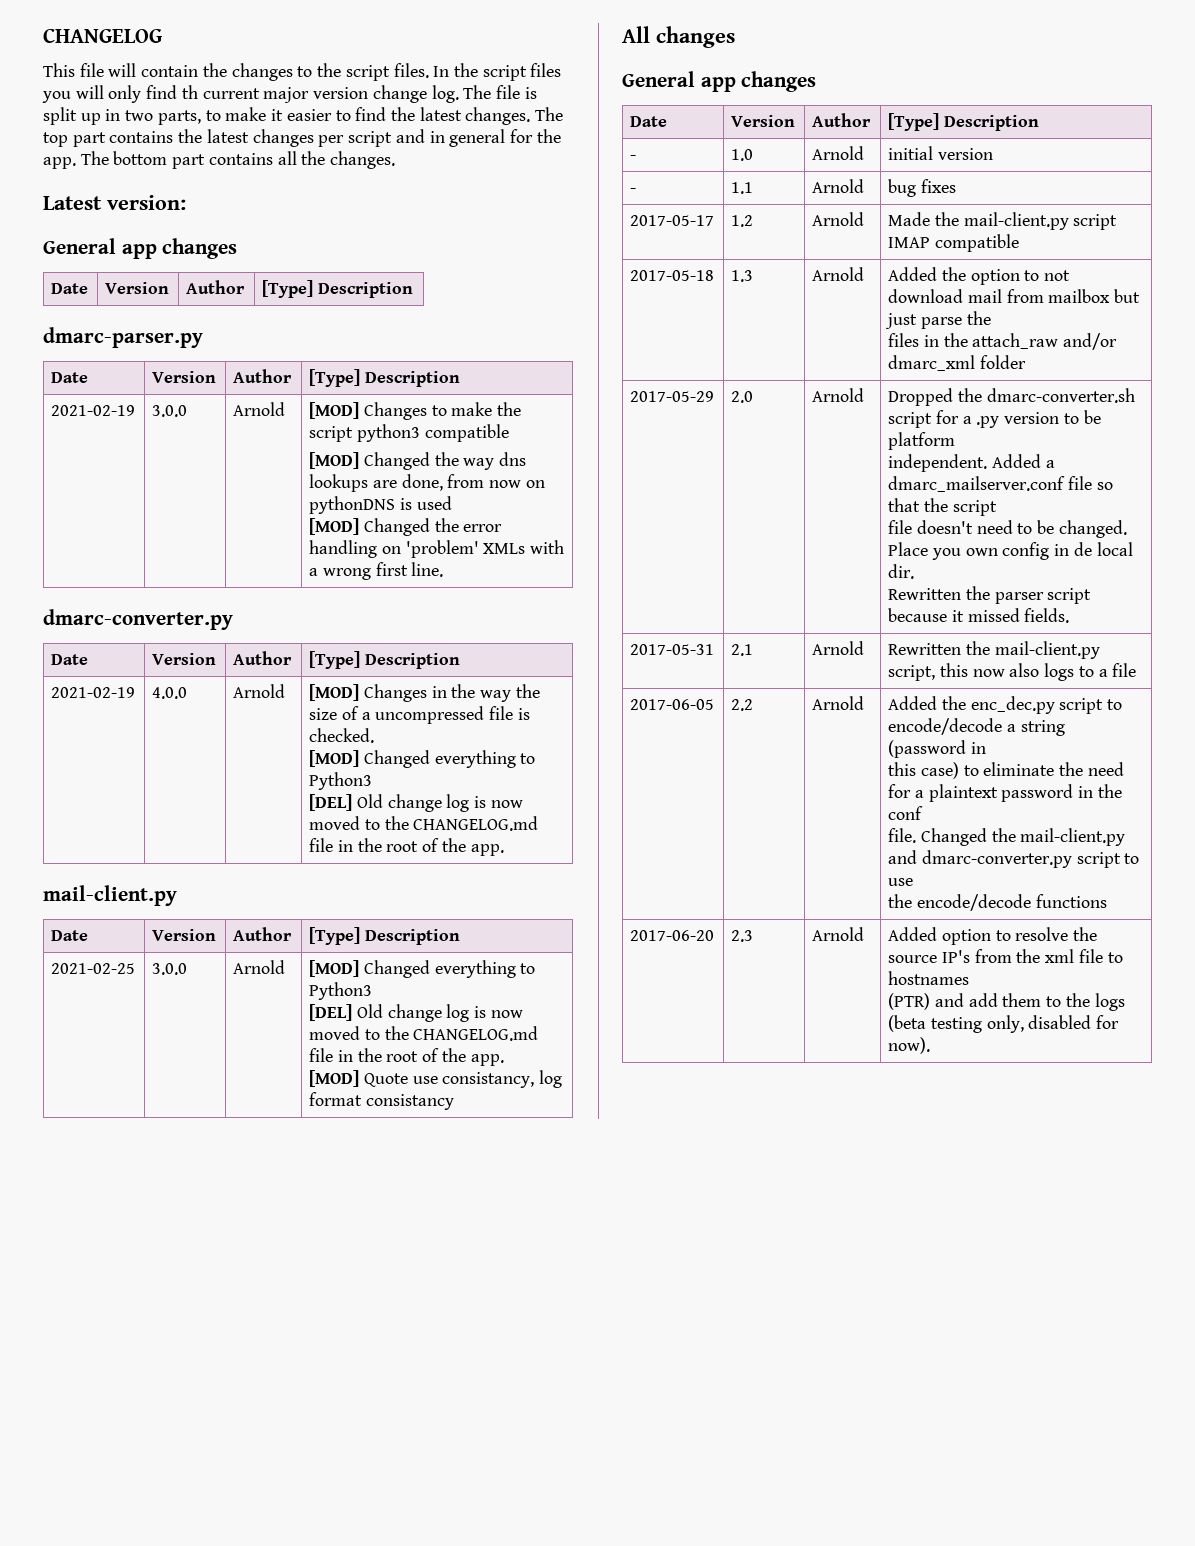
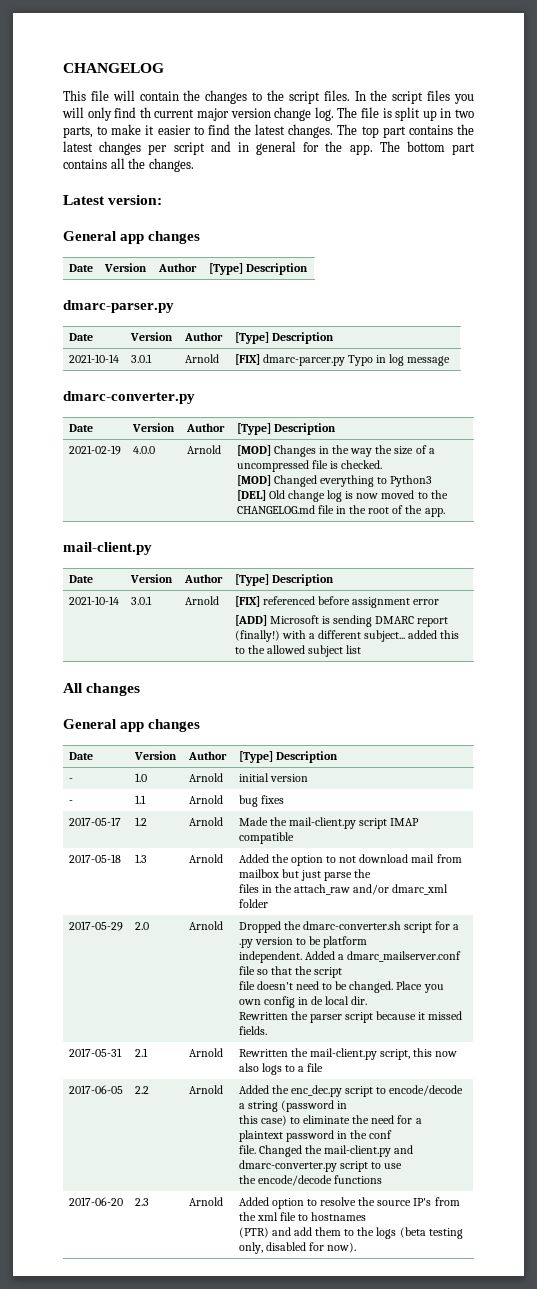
[51,405,136,416] [152,405,188,417] [233,402,286,416] [309,402,522,420] [309,424,509,442] [309,452,527,470] [309,474,545,492] [309,496,452,514] [309,518,503,536] [309,540,565,558] [309,562,444,580] 2021-02-19 | 3.0.0 | Arnold | [MOD] Changes to make the script python3 compatible // [MOD] Changed the way dns lookups are done, from now on pythonDNS is used // [MOD] Changed the error handling on 'problem' XMLs with a wrong first line. -> [68,354,119,363] [130,354,152,363] [184,354,219,363] [234,354,451,366] 2021-10-14 | 3.0.1 | Arnold | [FIX] dmarc-parcer.py Typo in log message
[51,963,136,974] [152,963,188,975] [233,960,286,974] [309,960,536,978] [309,982,373,1000] [309,1004,523,1022] [309,1026,539,1041] [309,1048,504,1066] [309,1070,563,1088] [309,1092,454,1110] 2021-02-25 | 3.0.0 | Arnold | [MOD] Changed everything to Python3 // [DEL] Old change log is now moved to the CHANGELOG.md file in the root of the app. // [MOD] Quote use consistancy, log format consistancy -> [68,596,119,605] [130,596,152,605] [184,596,219,605] [234,596,440,608] [234,615,449,627] [234,630,460,642] [234,645,362,657] 2021-10-14 | 3.0.1 | Arnold | [FIX] referenced before assignment error // [ADD] Microsoft is sending DMARC report (finally!) with a different subject... added this to the allowed subject list

